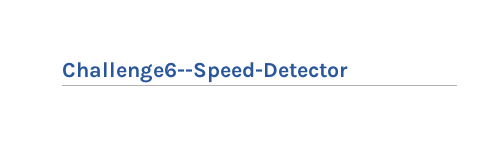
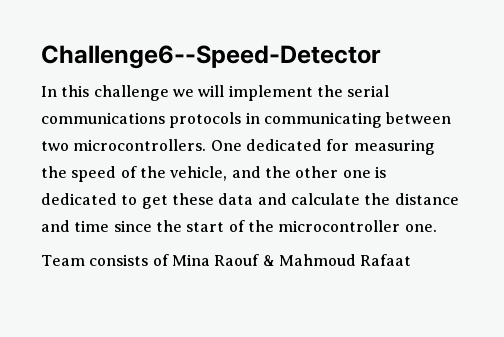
(348, 72) none -> [41,85,390,101] [41,112,452,128] [41,139,435,155] [41,166,386,182] [41,193,459,209] [41,220,437,232] [41,254,412,266] // In this challenge we will implement the serial communications protocols in communicating between two microcontrollers. One dedicated for measuring the speed of the vehicle, and the other one is dedicated to get these data and calculate the distance and time since the start of the microcontroller one. // Team consists of Mina Raouf & Mahmoud Rafaat

